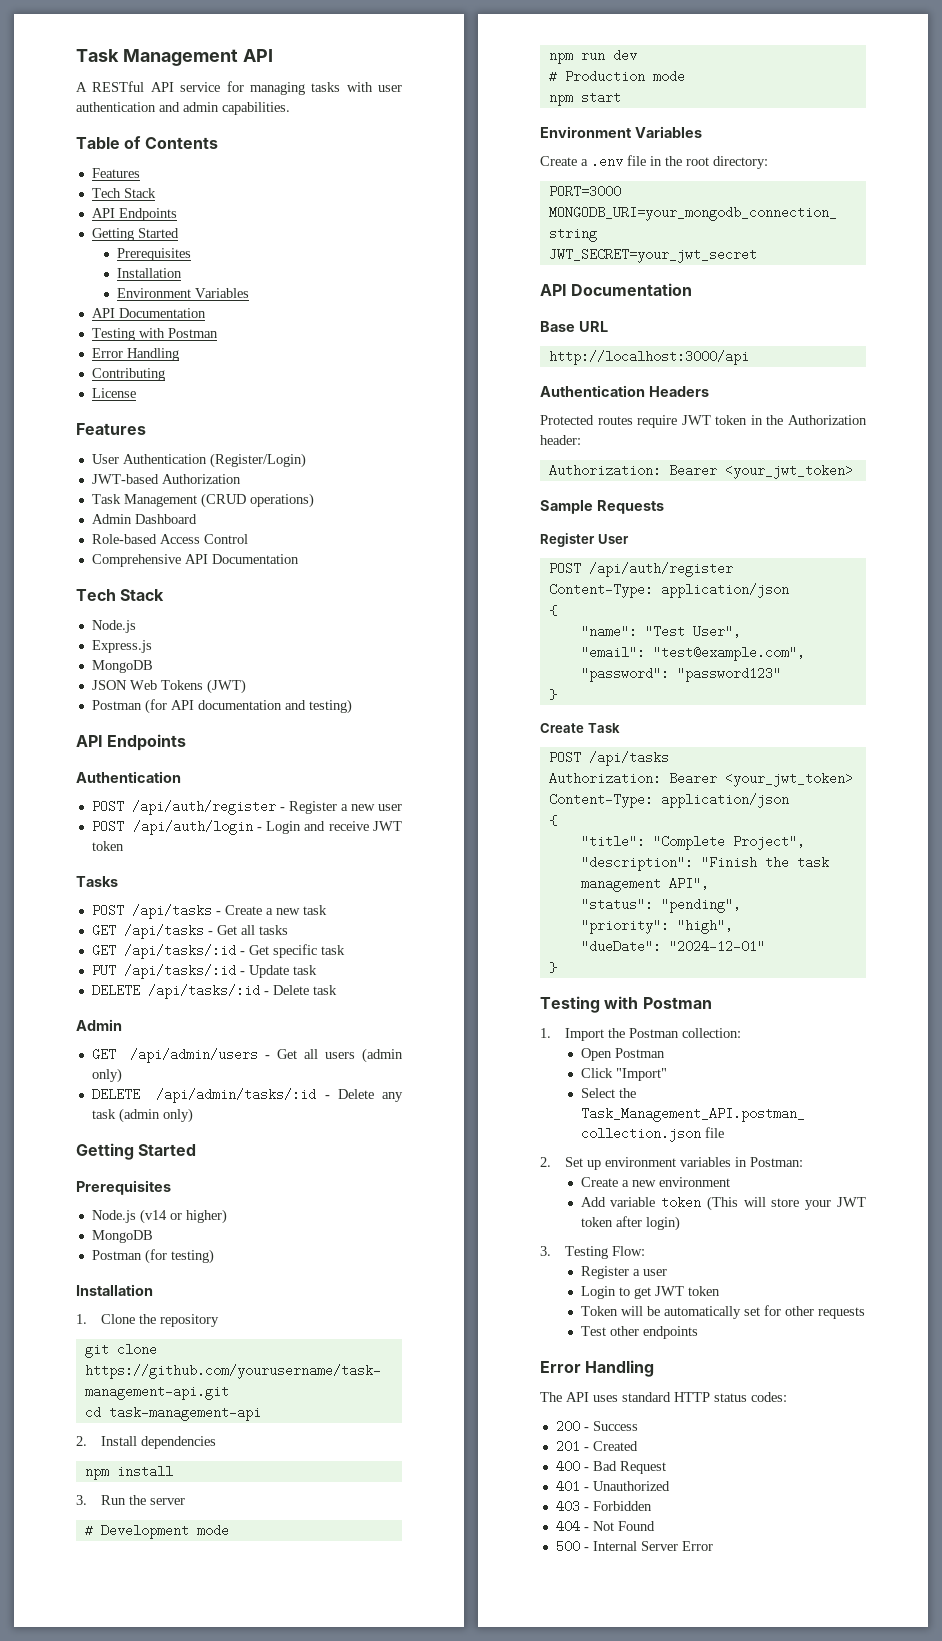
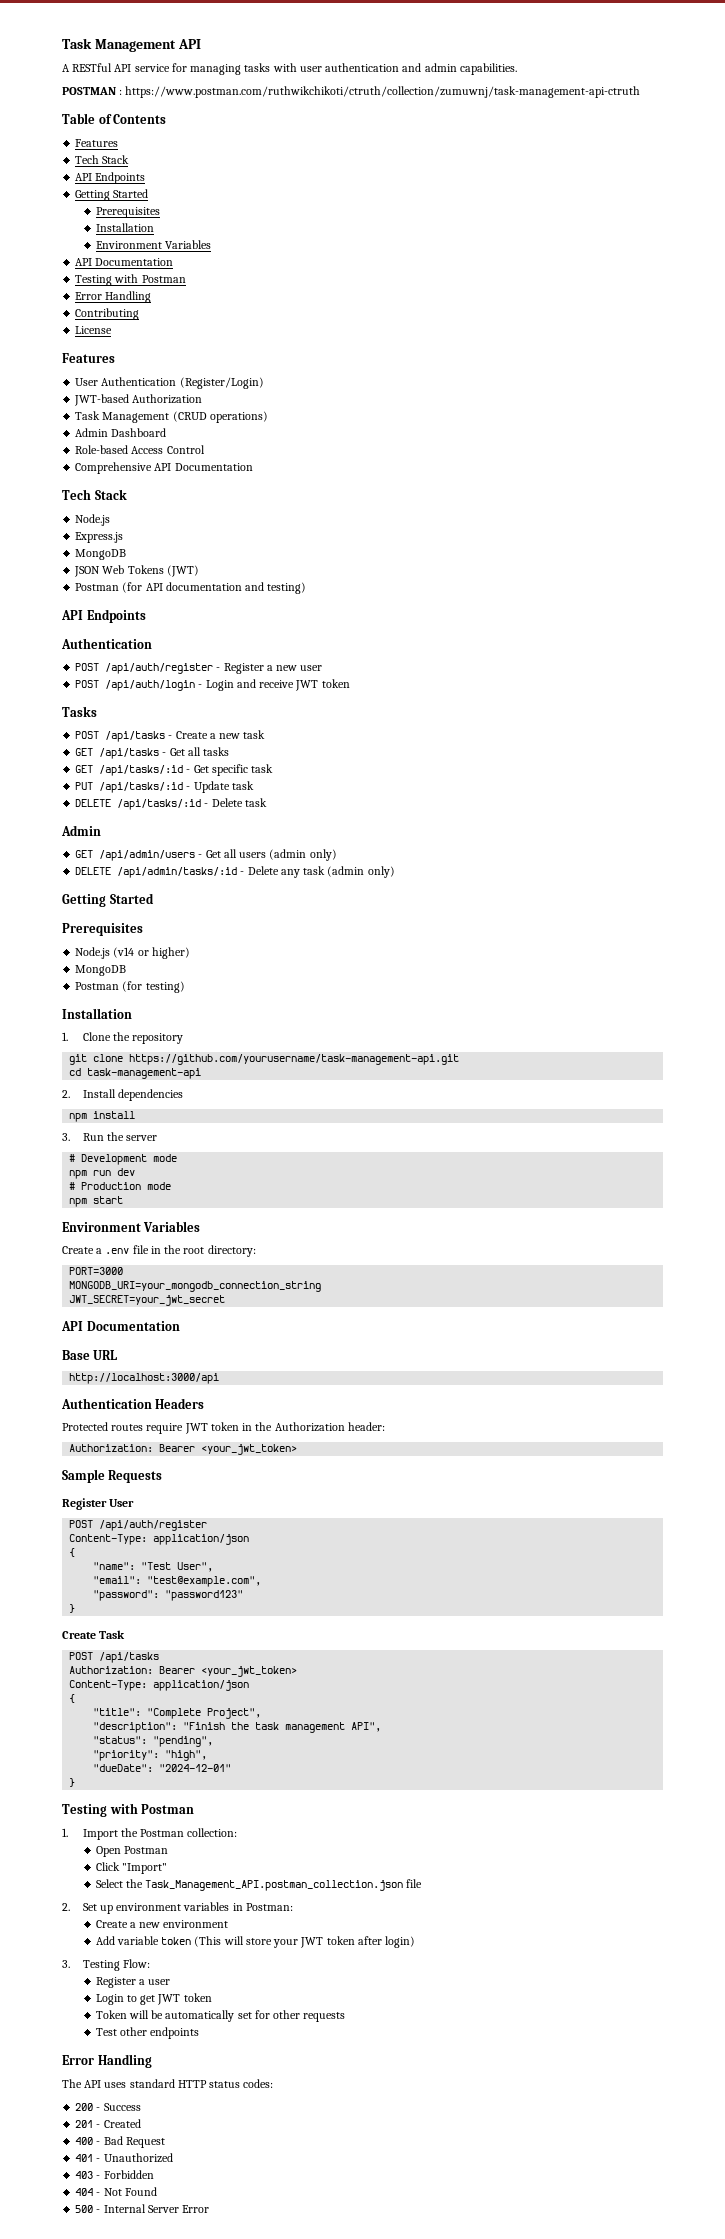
(290, 108) none -> [62,86,641,98] // POSTMAN : https://www.postman.com/ruthwikchikoti/ctruth/collection/zumuwnj/task-management-api-ctruth

